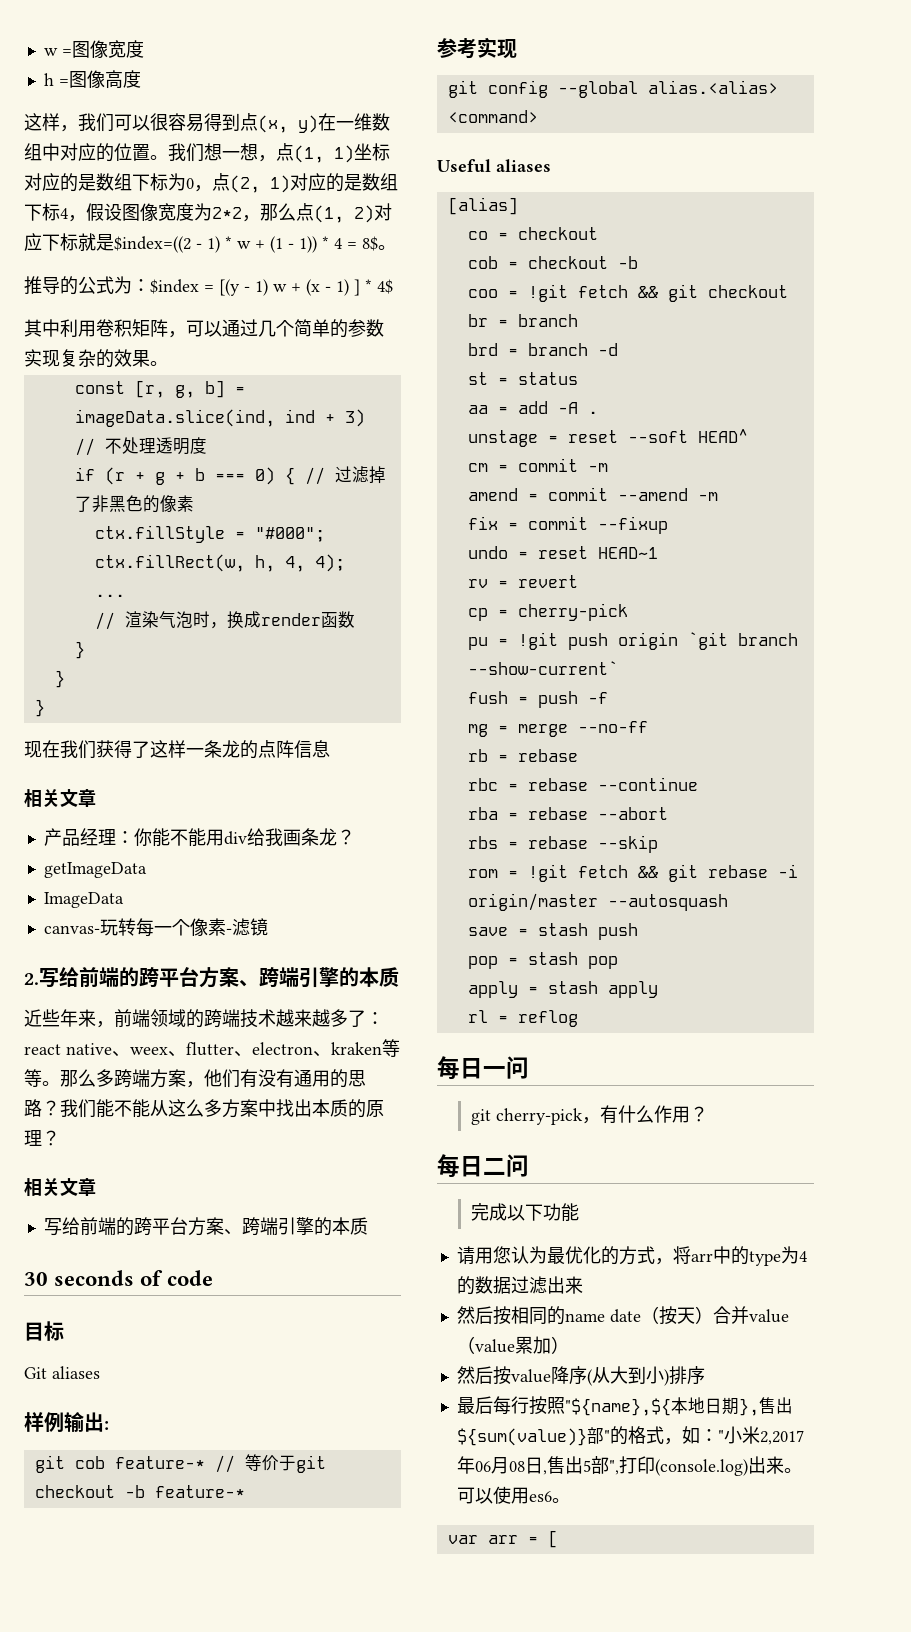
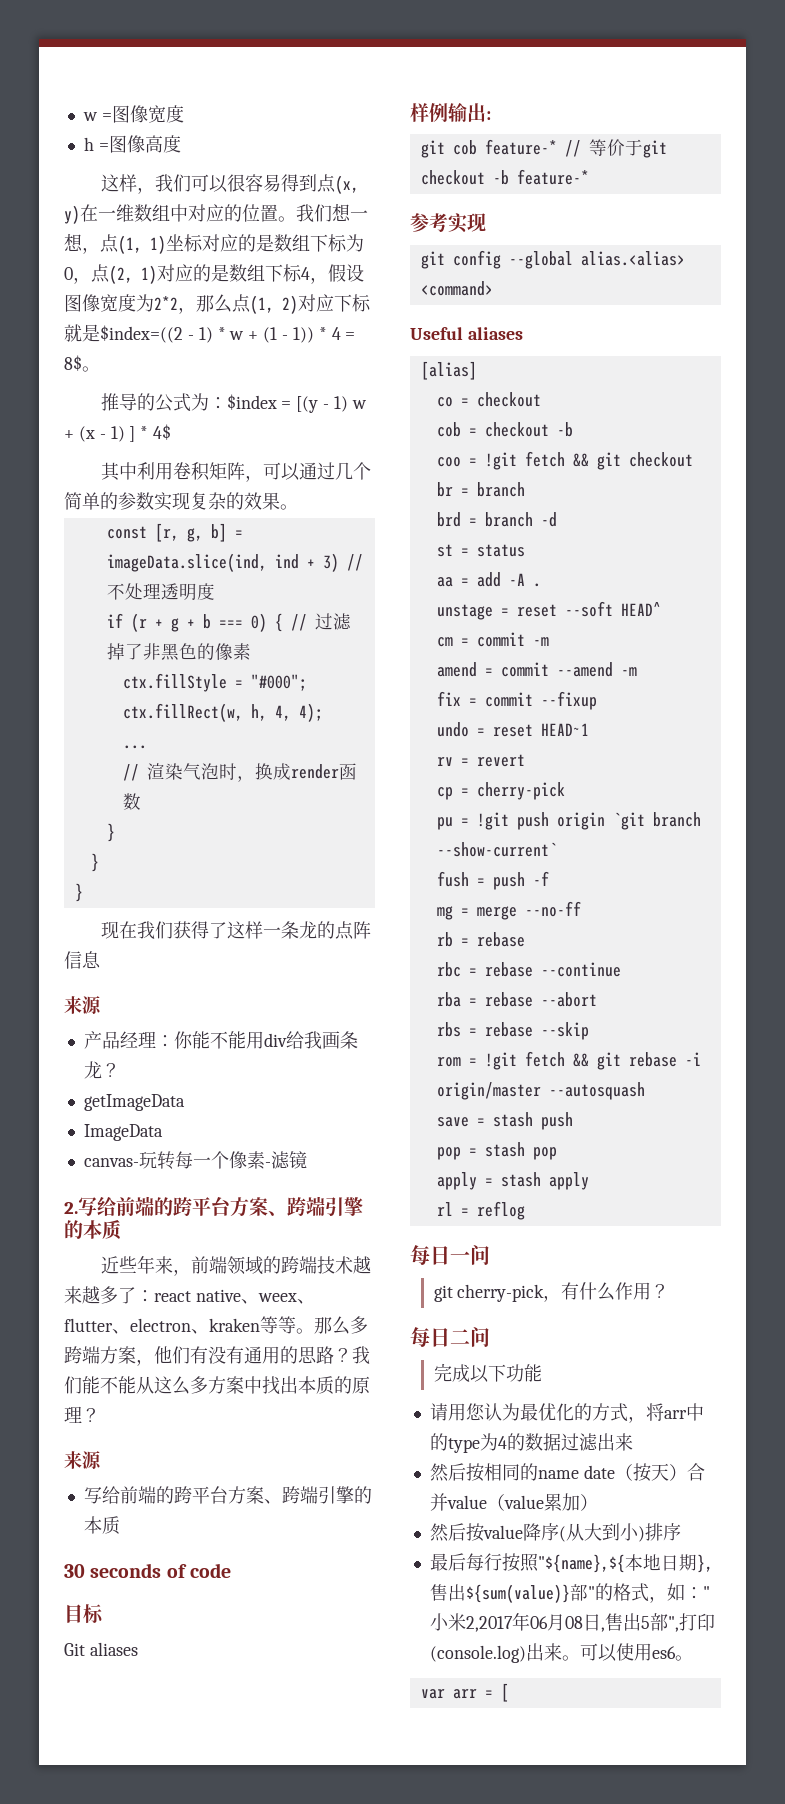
[24,789,96,808] 相关文章 -> [64,996,102,1014] 来源
[24,1178,96,1197] 相关文章 -> [64,1451,102,1469] 来源

